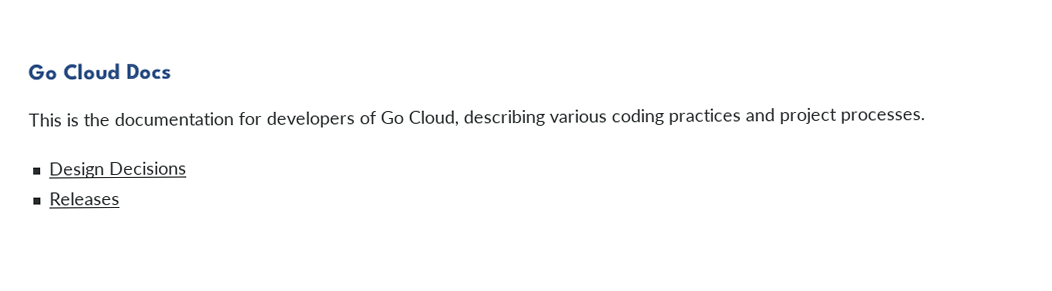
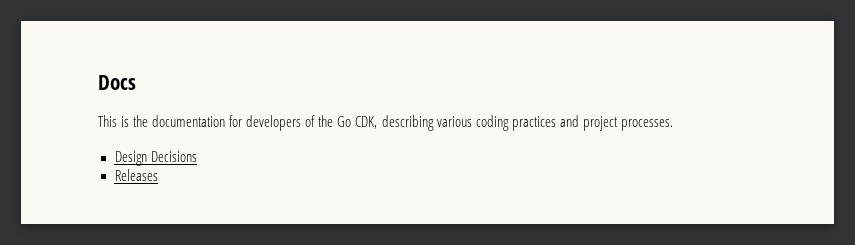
[28,62,122,81] Go Cloud -> (98, 82) none
[380,110,459,127] Go Cloud, -> [318,115,378,129] the Go CDK,

